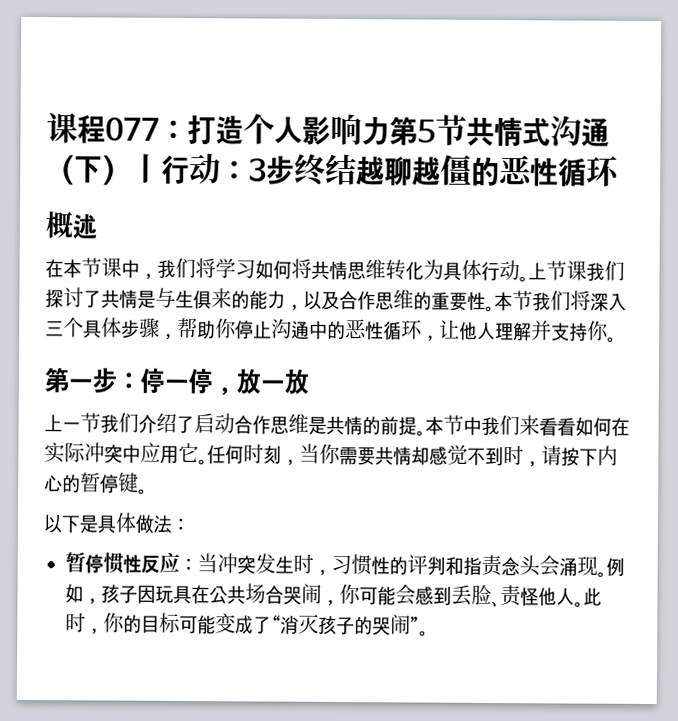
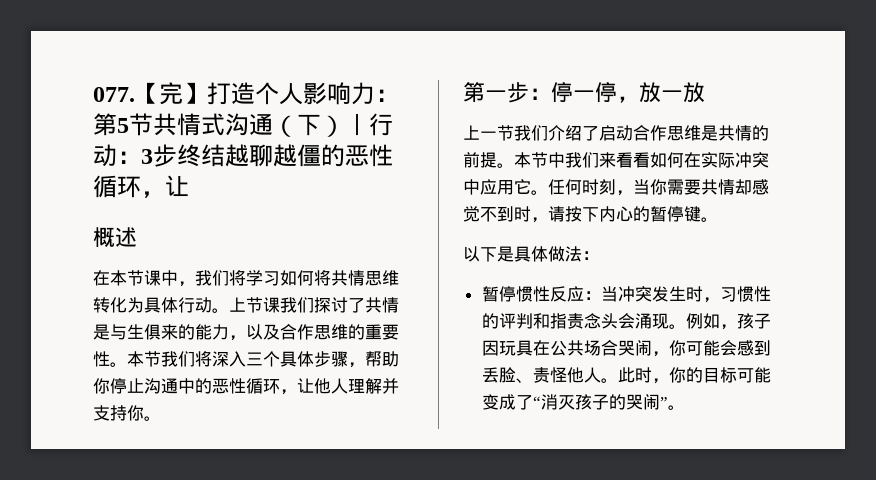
[46,112,188,144] 课程077： -> [93,82,207,105] 077.【完】
(390, 131) none -> [375,89,399,102] ：
(621, 171) none -> [141,175,189,198] ，让

